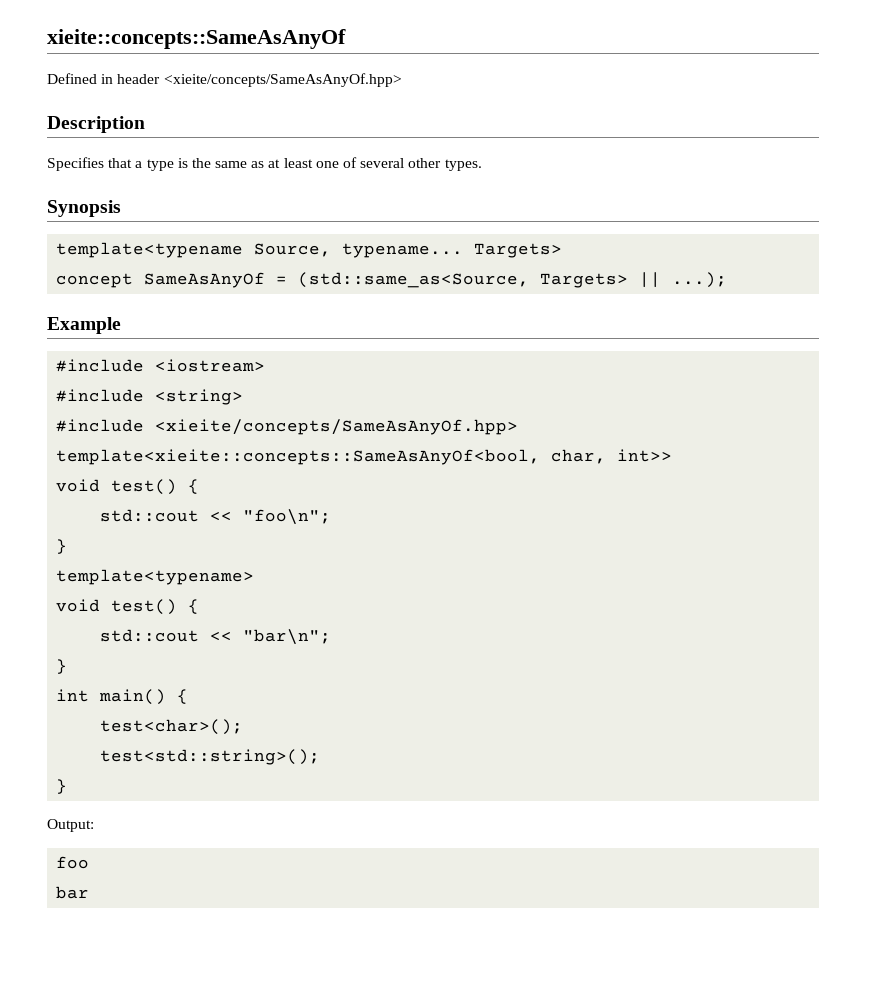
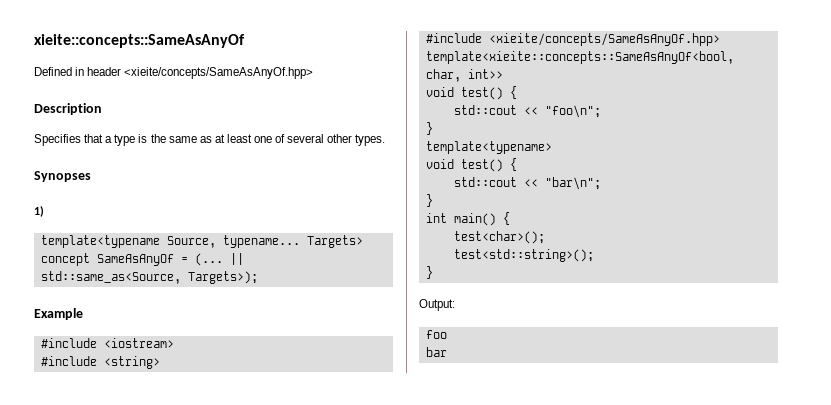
[47,200,121,217] Synopsis -> [34,171,91,182] [34,206,44,217] Synopses // 1)
[298,272,728,288] (std::same_as<Source, Targets> || ...); -> [194,253,244,266] [40,271,258,284] (... || std::same_as<Source, Targets>);

